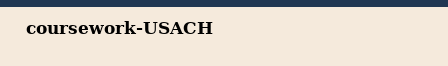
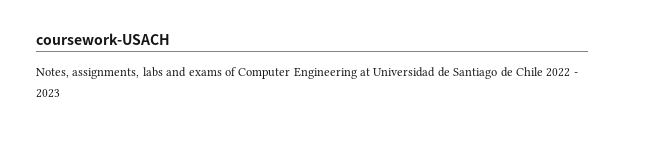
(213, 27) none -> [36,67,578,79] [36,89,60,98] // Notes, assignments, labs and exams of Computer Engineering at Universidad de Santiago de Chile 2022 - 2023

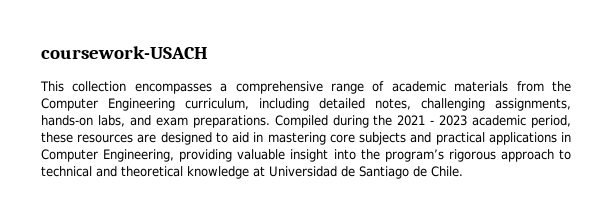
[36,67,357,79] Notes, assignments, labs and exams of Computer Engineering -> [40,81,571,94] [41,98,571,111] [41,115,572,128] [41,132,571,145] [41,149,572,162] [41,166,249,179] This collection encompasses a comprehensive range of academic materials from the Computer Engineering curriculum, including detailed notes, challenging assignments, hands-on labs, and exam preparations. Compiled during the 2021 - 2023 academic period, these resources are designed to aid in mastering core subjects and practical applications in Computer Engineering, providing valuable insight into the program’s rigorous approach to technical and theoretical knowledge
[515,67,578,77] [36,89,60,98] Chile 2022 - 2023 -> [431,166,463,177] Chile.

